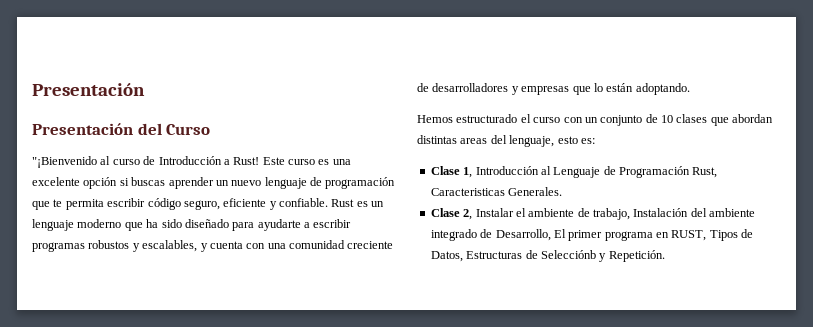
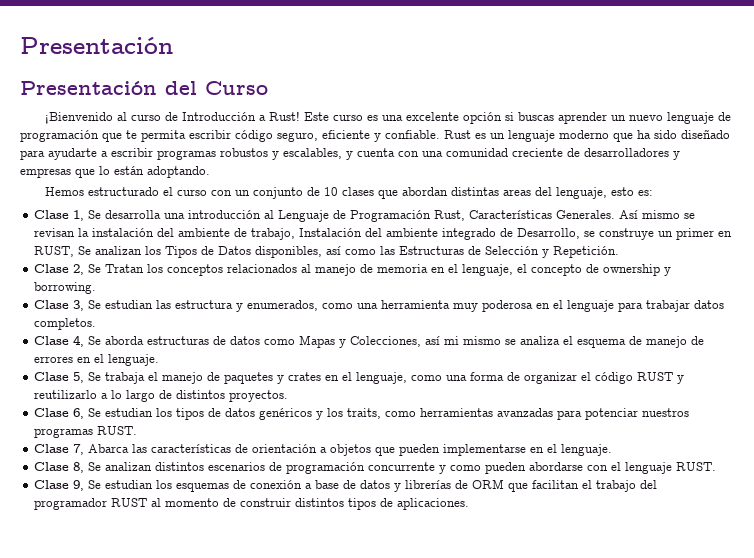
[32,156,97,168] "¡Bienvenido -> [44,112,113,124] ¡Bienvenido
[475,166,539,175] Introducción -> [88,210,262,219] Se desarrolla una introducción
[430,188,505,196] Caracteristicas -> [469,210,553,219] Características
[430,208,526,220] // Clase 2, Instalar el -> [619,210,696,219] [34,228,175,237] Así mismo se revisan la instalación del
[553,229,754,241] [430,251,463,262] El primer programa en RUST, Tipos de Datos, -> [584,228,733,240] [34,246,396,258] se construye un primer en RUST, Se analizan los Tipos de Datos disponibles, así como las
[540,250,596,259] Selecciónb -> [485,246,540,255] Selección
(665, 256) none -> [34,264,672,276] [34,282,97,294] [34,300,725,312] [34,318,97,330] [34,335,705,348] [34,354,160,366] [34,372,685,384] [34,390,289,402] [34,408,690,420] [34,426,138,438] [34,444,613,456] [34,462,717,474] [34,479,658,492] [34,498,470,510] // Clase 2, Se Tratan los conceptos relacionados al manejo de memoria en el lenguaje, el concepto de ownership y borrowing. // Clase 3, Se estudian las estructura y enumerados, como una herramienta muy poderosa en el lenguaje para trabajar datos completos. // Clase 4, Se aborda estructuras de datos como Mapas y Colecciones, así mi mismo se analiza el esquema de manejo de errores en el lenguaje. // Clase 5, Se trabaja el manejo de paquetes y crates en el lenguaje, como una forma de organizar el código RUST y reutilizarlo a lo largo de distintos proyectos. // Clase 6, Se estudian los tipos de datos genéricos y los traits, como herramientas avanzadas para potenciar nuestros programas RUST. // Clase 7, Abarca las características de orientación a objetos que pueden implementarse en el lenguaje. // Clase 8, Se analizan distintos escenarios de programación concurrente y como pueden abordarse con el lenguaje RUST. // Clase 9, Se estudian los esquemas de conexión a base de datos y librerías de ORM que facilitan el trabajo del programador RUST al momento de construir distintos tipos de aplicaciones.

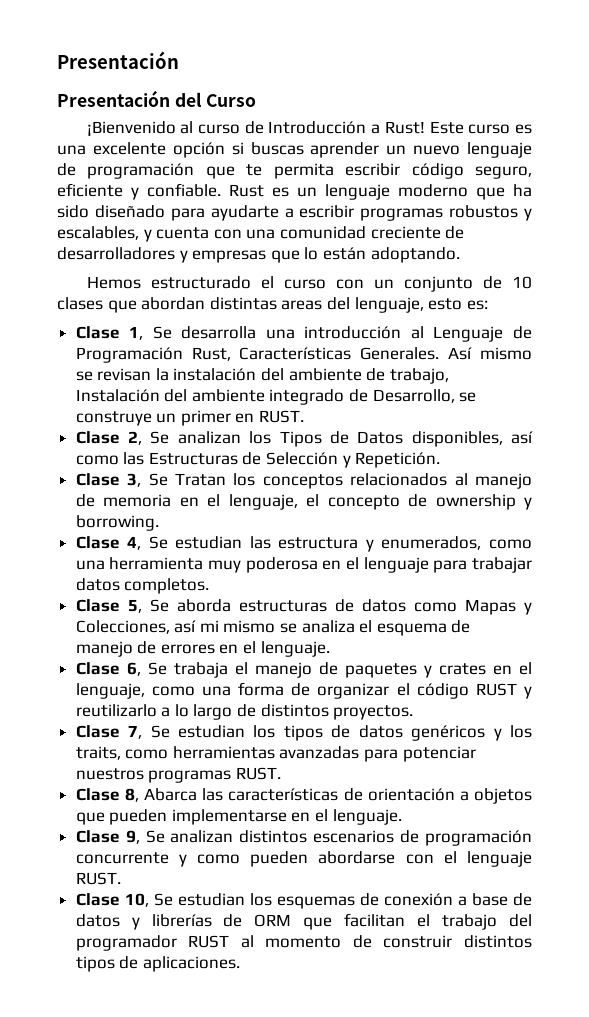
[34,246,75,257] RUST, -> [259,410,305,423] [75,431,143,445] RUST. // Clase 2,
[73,264,85,275] 2, -> [127,473,142,487] 3,
[73,300,85,311] 3, -> [127,536,142,550] 4,
[73,335,85,347] 4, -> [127,599,142,613] 5,
[73,372,85,383] 5, -> [126,662,141,676] 6,
[73,408,85,419] 6, -> [128,725,143,739] 7,
[73,444,85,455] 7, -> [124,788,139,802] 8,
[73,462,85,473] 8, -> [125,830,140,844] 9,
[73,480,85,491] 9, -> [124,893,149,907] 10,

